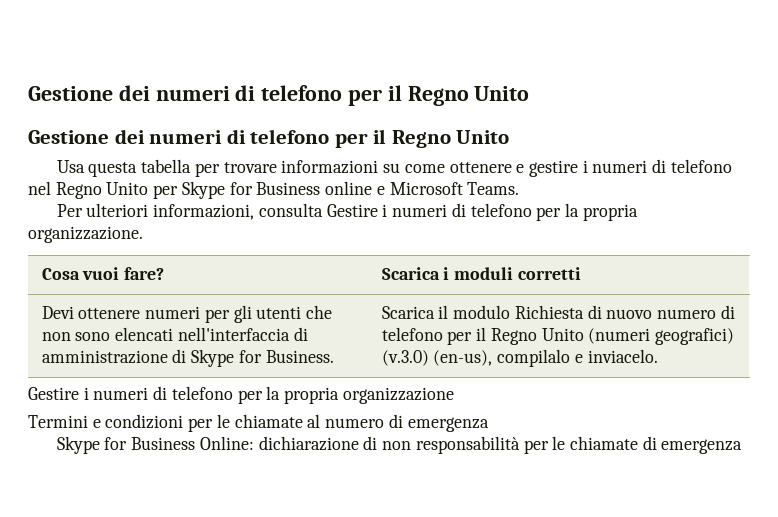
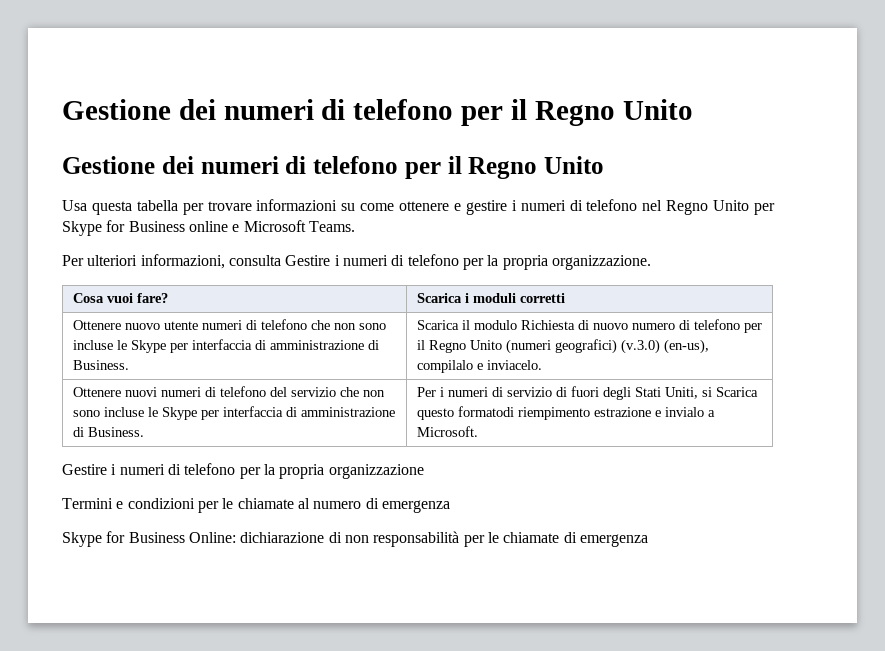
[41,305,333,323] [41,327,308,341] [41,349,262,367] Devi ottenere numeri per gli utenti che non sono elencati nell'interfaccia di amministrazione di Skype for -> [72,319,386,330] [72,339,379,353] Ottenere nuovo utente numeri di telefono che non sono incluse le Skype per interfaccia di amministrazione di
(658, 356) none -> [72,386,385,397] [72,406,395,420] [72,427,144,437] [416,386,758,400] [416,406,715,420] [416,426,478,437] // Ottenere nuovi numeri di telefono del servizio che non sono incluse le Skype per interfaccia di amministrazione di Business. | Per i numeri di servizio di fuori degli Stati Uniti, si Scarica questo formatodi riempimento estrazione e invialo a Microsoft.

